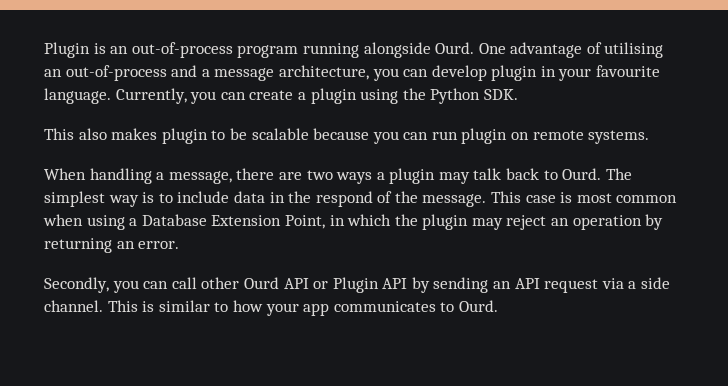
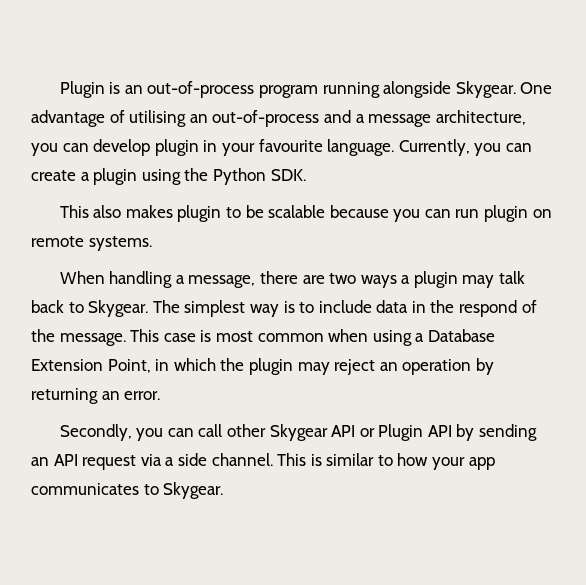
[435,42,475,54] Ourd. -> [455,81,516,98] Skygear.
[562,168,602,180] Ourd. -> [88,300,149,317] Skygear.
[243,277,279,289] Ourd -> [269,424,328,441] Skygear
[458,300,498,312] Ourd. -> [163,482,224,499] Skygear.

